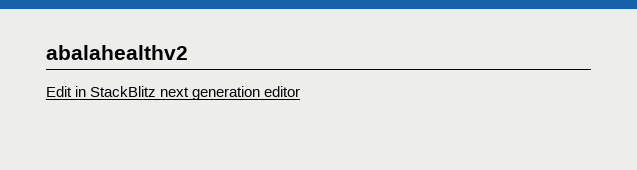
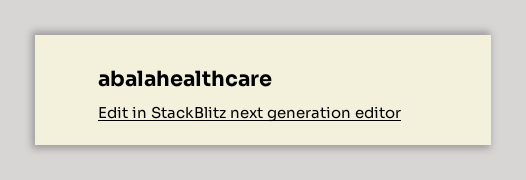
[46,45,188,60] abalahealthv2 -> [98,70,272,87] abalahealthcare

